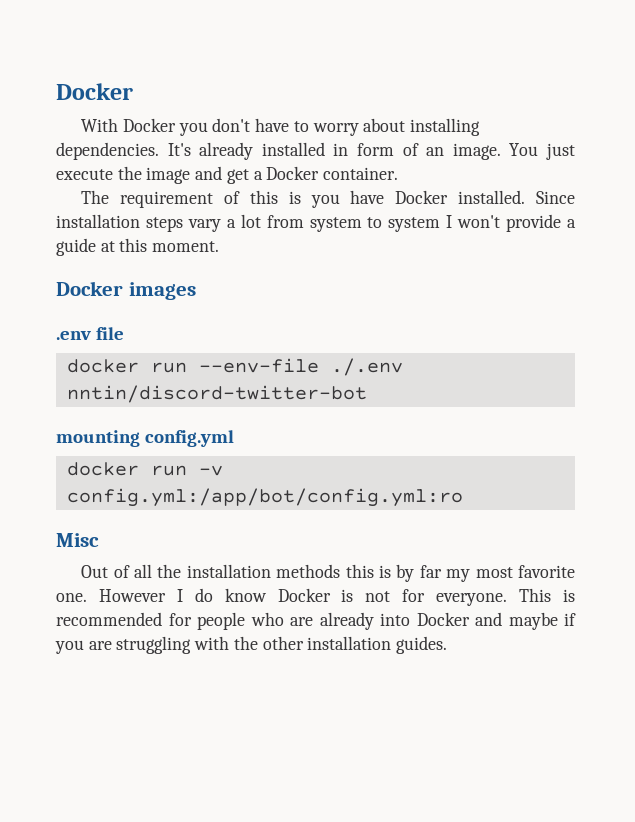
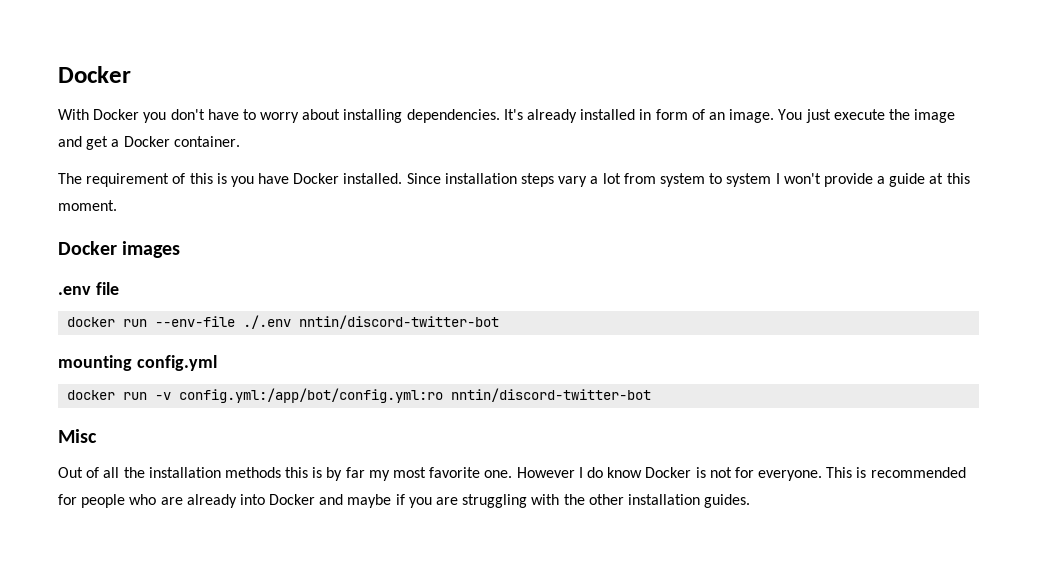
(463, 497) none -> [451,388,652,402] nntin/discord-twitter-bot

